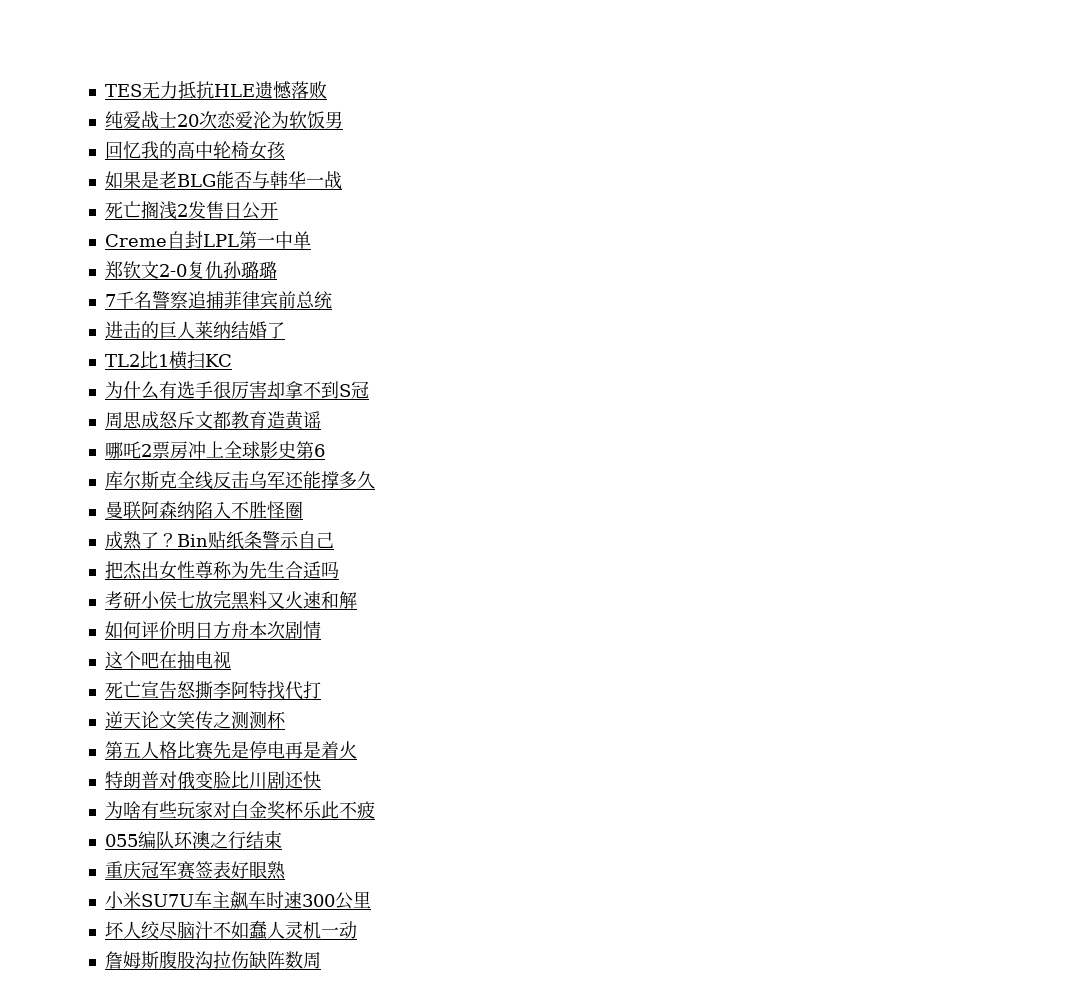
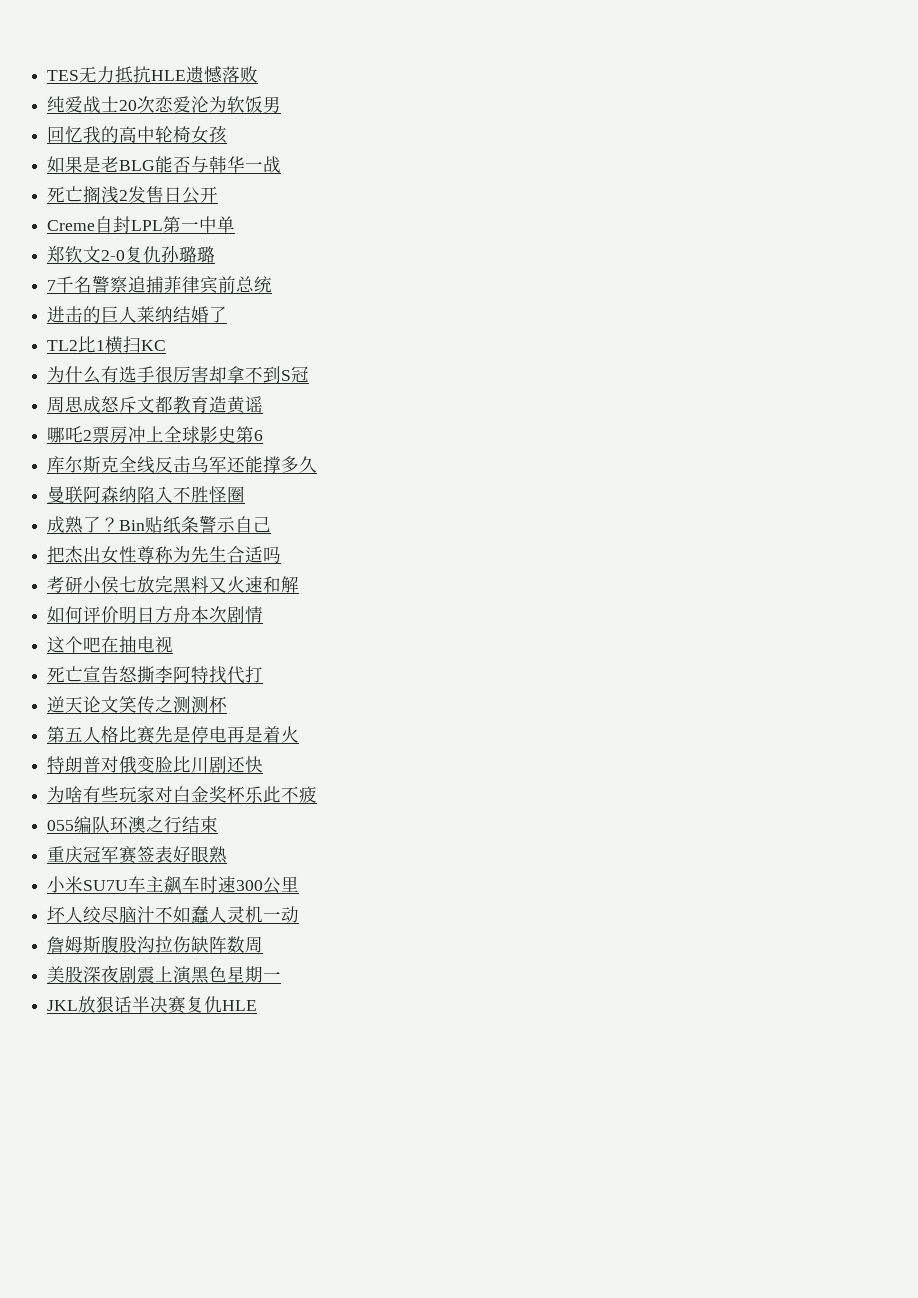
(321, 960) none -> [47,965,282,984] [47,996,258,1014] // 美股深夜剧震上演黑色星期一 // JKL放狠话半决赛复仇HLE

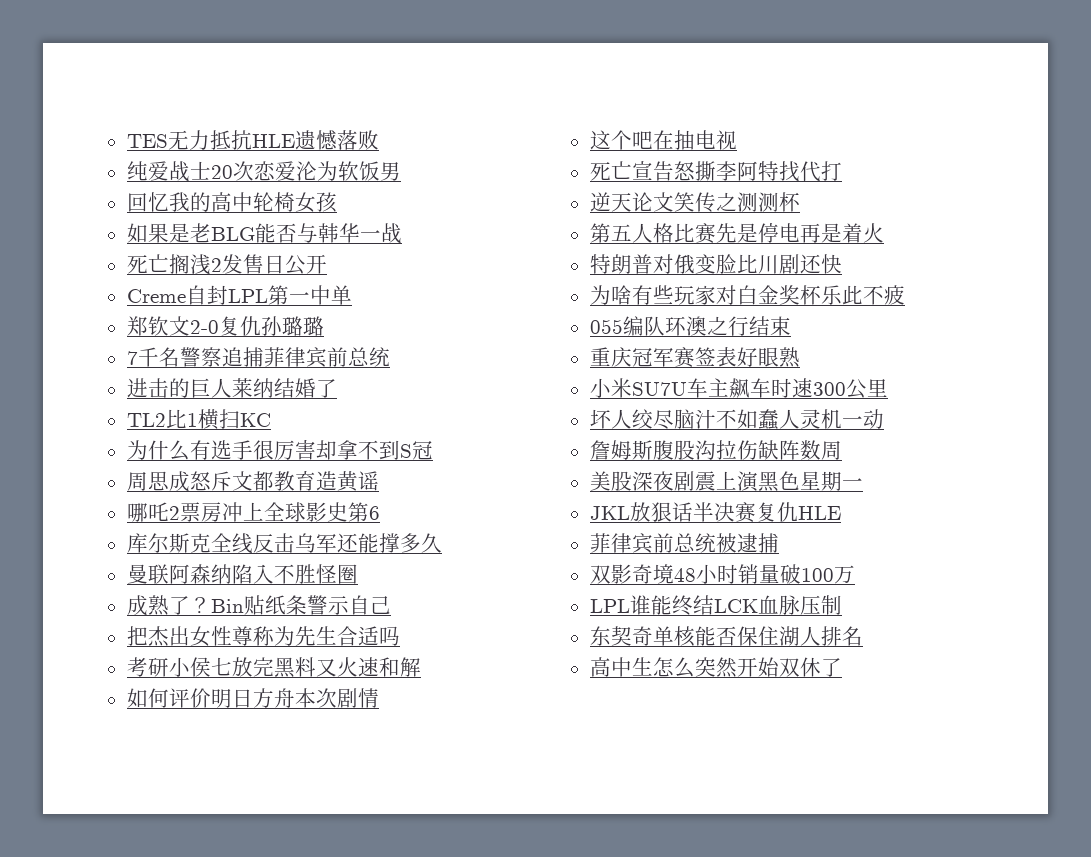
(258, 1005) none -> [589,533,779,554] [589,564,855,584] [589,595,842,616] [589,626,863,647] [589,657,842,678] // 菲律宾前总统被逮捕 // 双影奇境48小时销量破100万 // LPL谁能终结LCK血脉压制 // 东契奇单核能否保住湖人排名 // 高中生怎么突然开始双休了

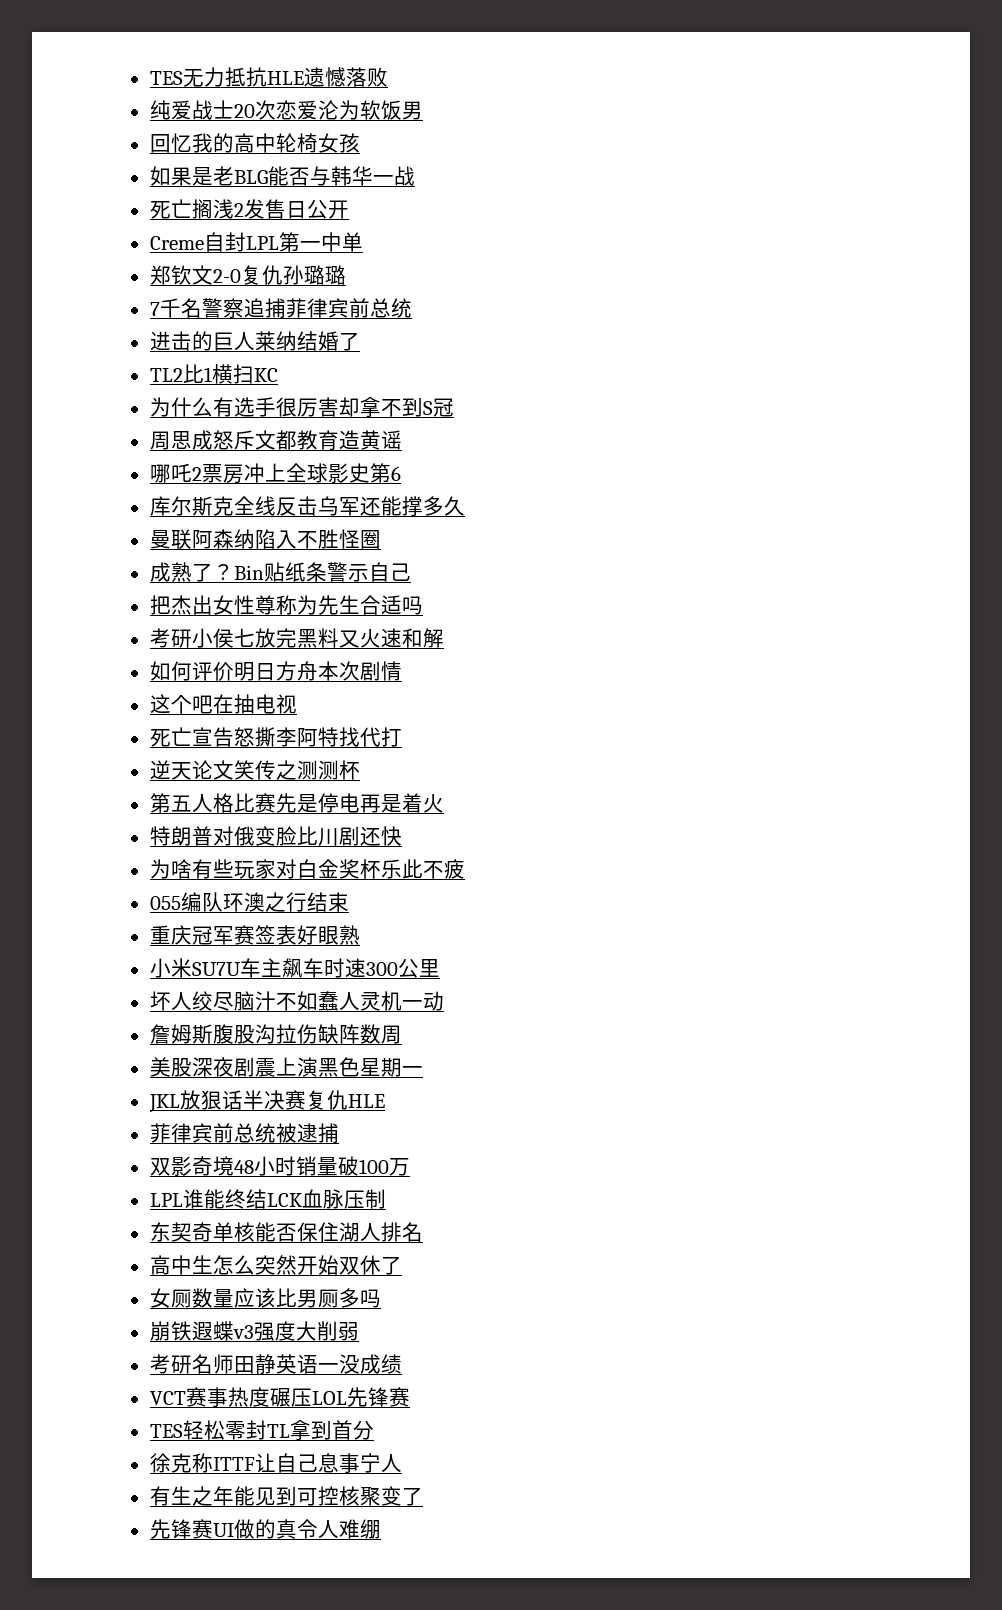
(842, 667) none -> [149,1288,381,1308] [149,1321,359,1341] [149,1354,402,1374] [149,1387,410,1407] [149,1420,374,1441] [149,1453,402,1473] [149,1486,423,1506] [149,1519,381,1539] // 女厕数量应该比男厕多吗 // 崩铁遐蝶v3强度大削弱 // 考研名师田静英语一没成绩 // VCT赛事热度碾压LOL先锋赛 // TES轻松零封TL拿到首分 // 徐克称ITTF让自己息事宁人 // 有生之年能见到可控核聚变了 // 先锋赛UI做的真令人难绷

